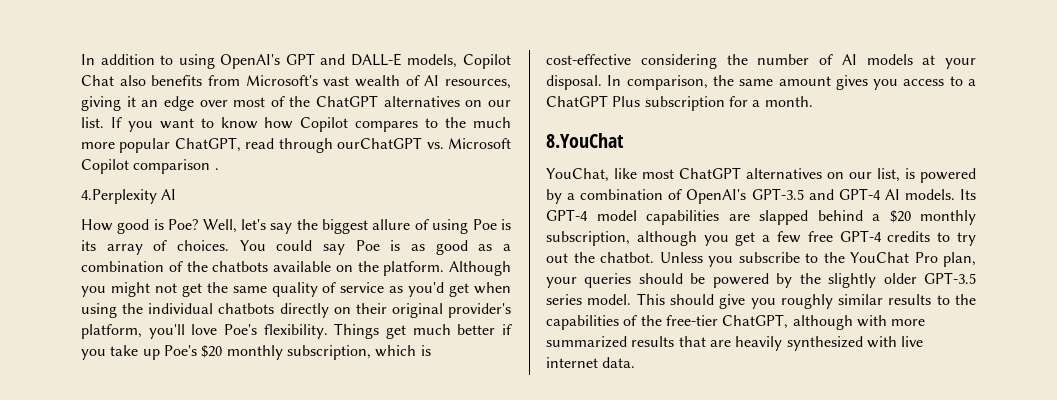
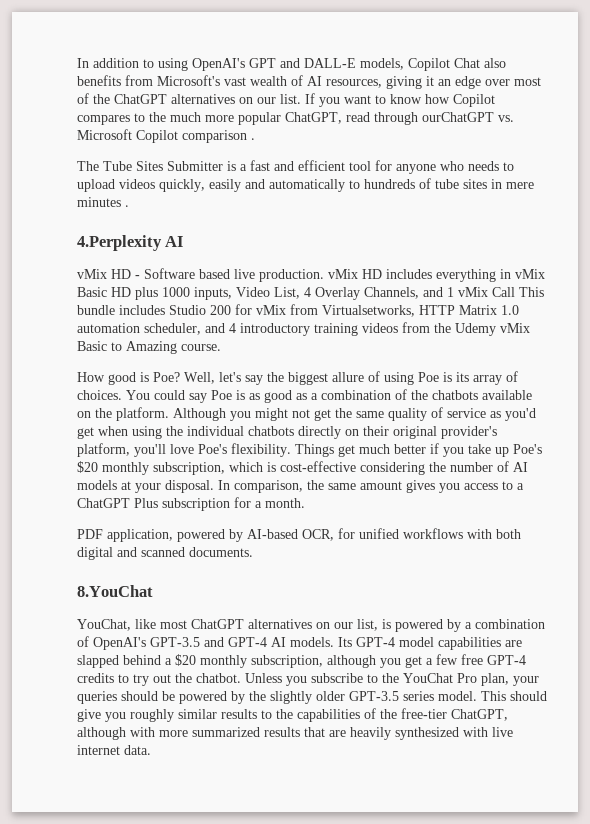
[81,189,177,204] 4.Perplexity AI -> [77,160,514,174] [77,178,534,192] [77,197,129,207] [77,235,184,251] [77,268,545,282] [77,287,544,300] [77,304,519,317] [77,322,530,336] [77,341,221,354] The Tube Sites Submitter is a fast and efficient tool for anyone who needs to upload videos quickly, easily and automatically to hundreds of tube sites in mere minutes . // 4.Perplexity AI // vMix HD - Software based live production. vMix HD includes everything in vMix Basic HD plus 1000 inputs, Video List, 4 Overlay Channels, and 1 vMix Call This bundle includes Studio 200 for vMix from Virtualsetworks, HTTP Matrix 1.0 automation scheduler, and 4 introductory training videos from the Udemy vMix Basic to Amazing course.
(813, 101) none -> [77,528,521,542] [77,547,253,560] // PDF application, powered by AI-based OCR, for unified workflows with both digital and scanned documents.

